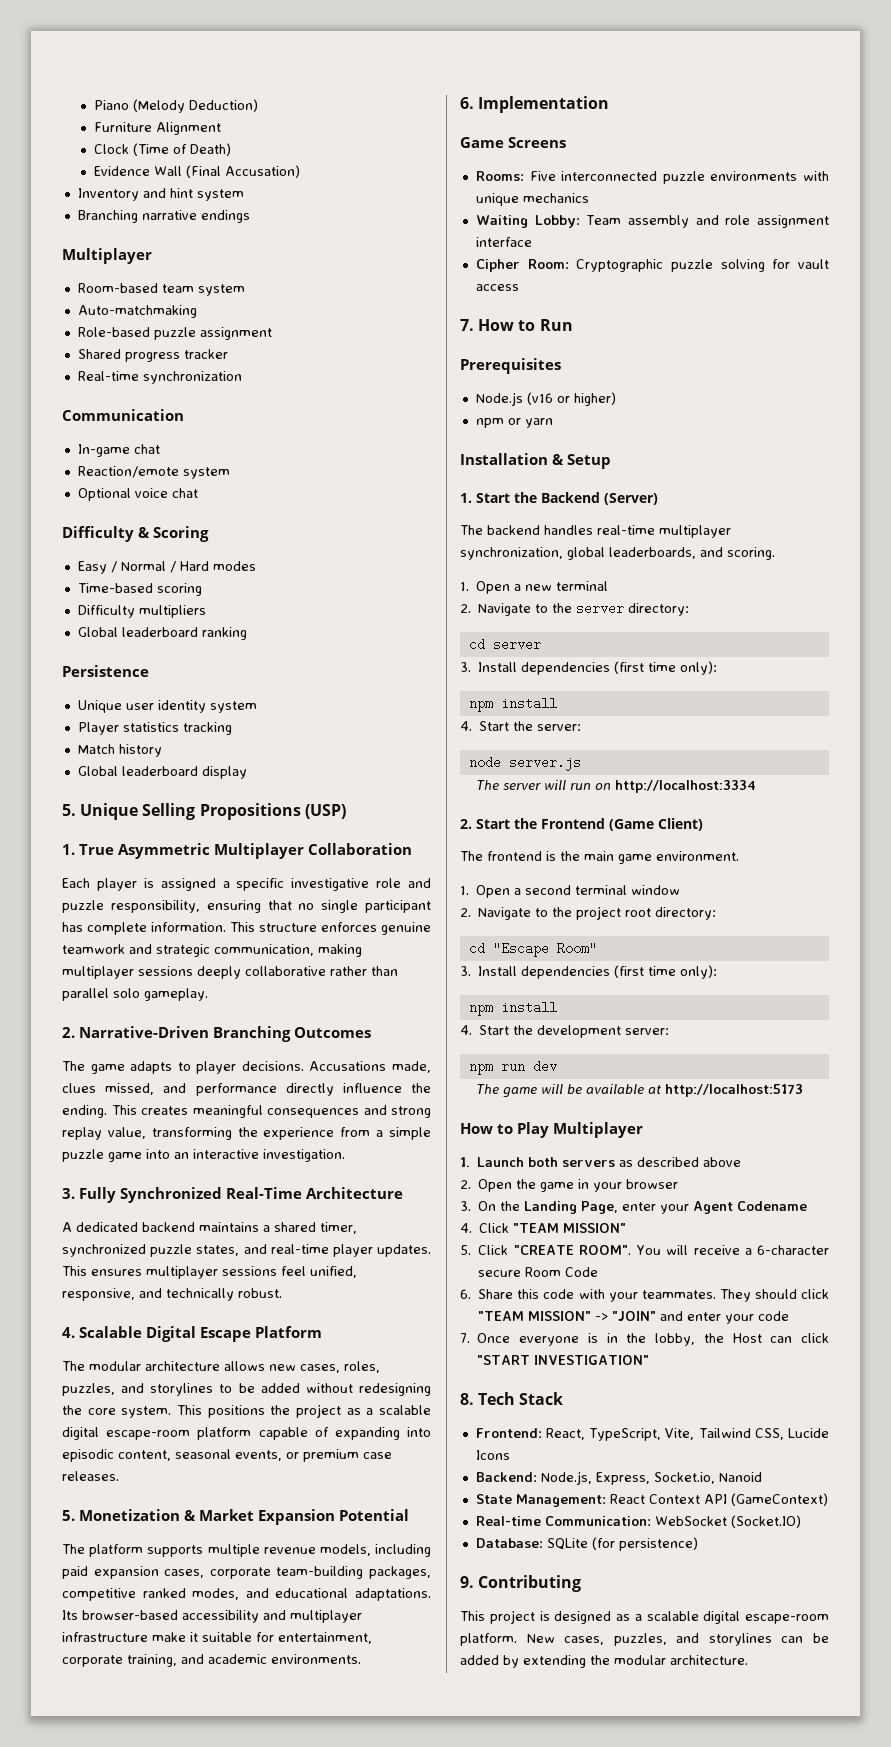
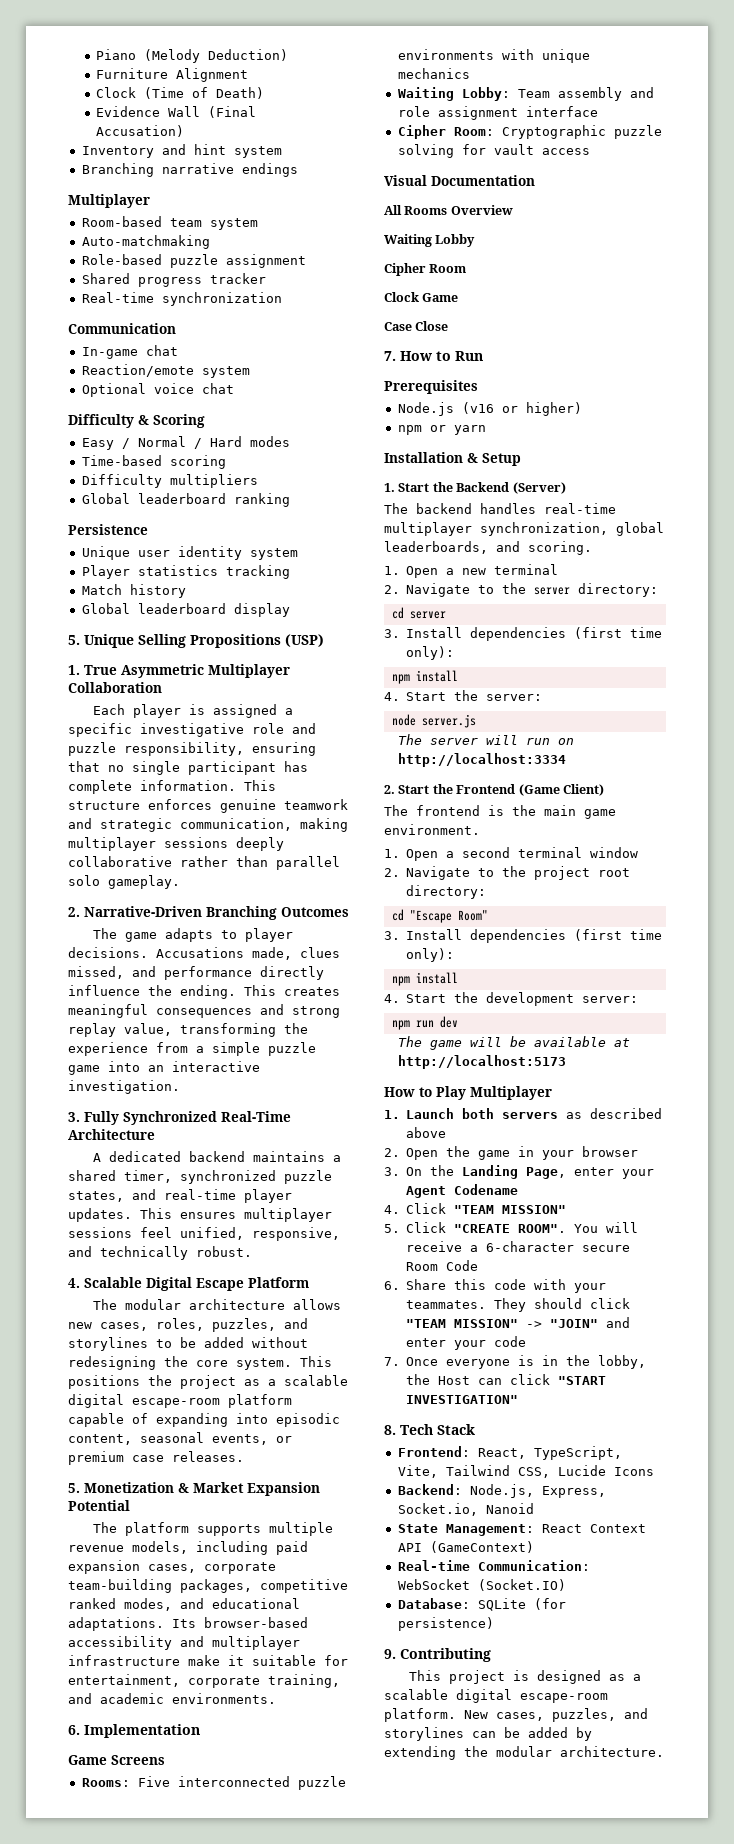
(519, 287) none -> [384,175,535,186] [384,205,513,215] [384,234,476,247] [384,263,467,276] [384,292,459,302] [384,321,449,331] // Visual Documentation // All Rooms Overview // Waiting Lobby // Cipher Room // Clock Game // Case Close

